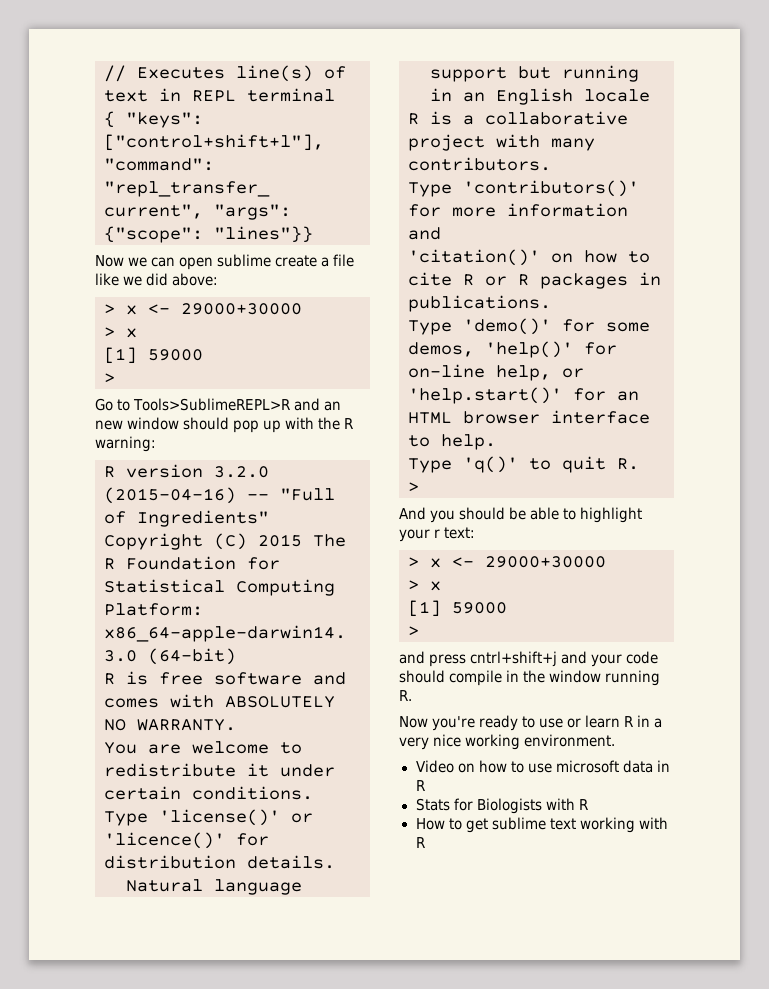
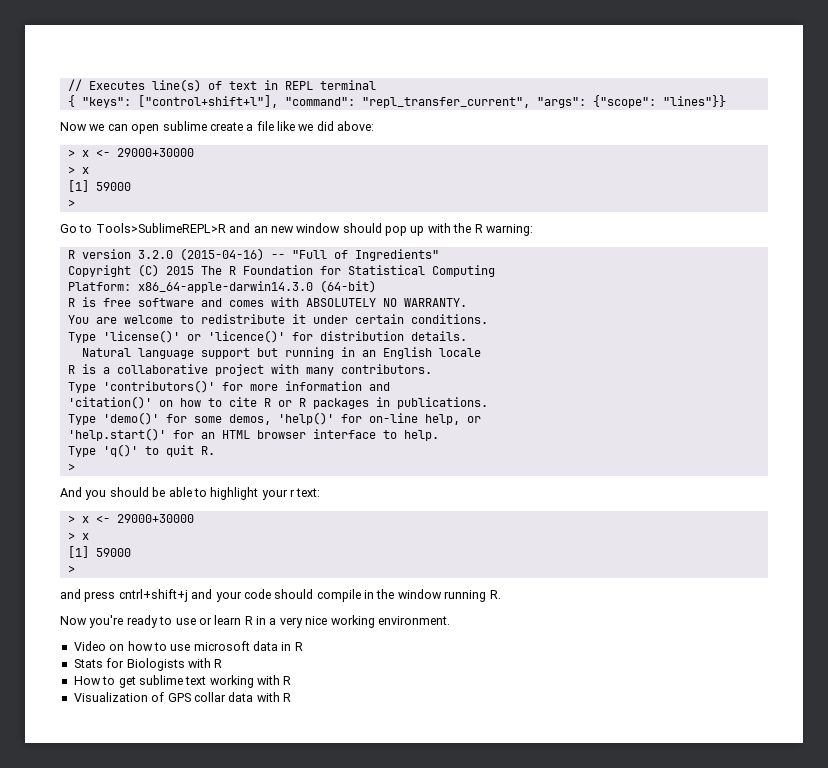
(425, 842) none -> [73,692,291,702] // Visualization of GPS collar data with R

